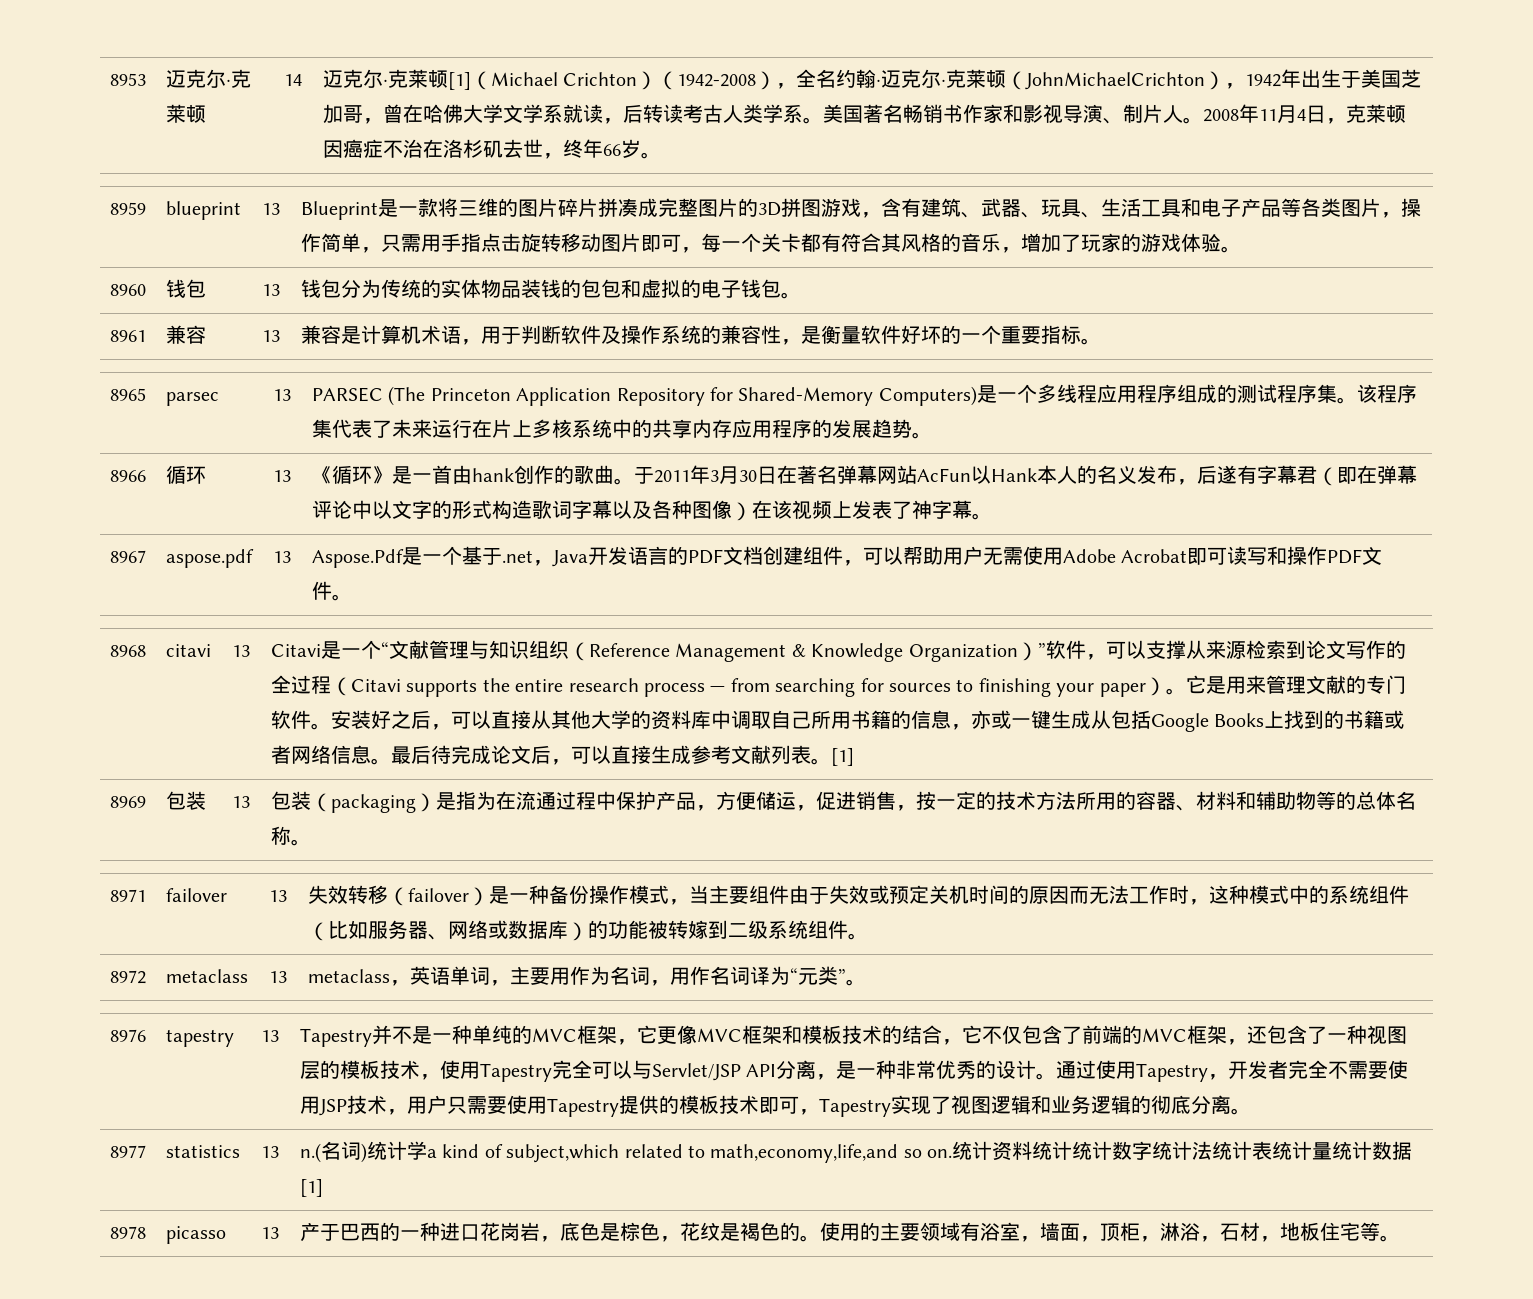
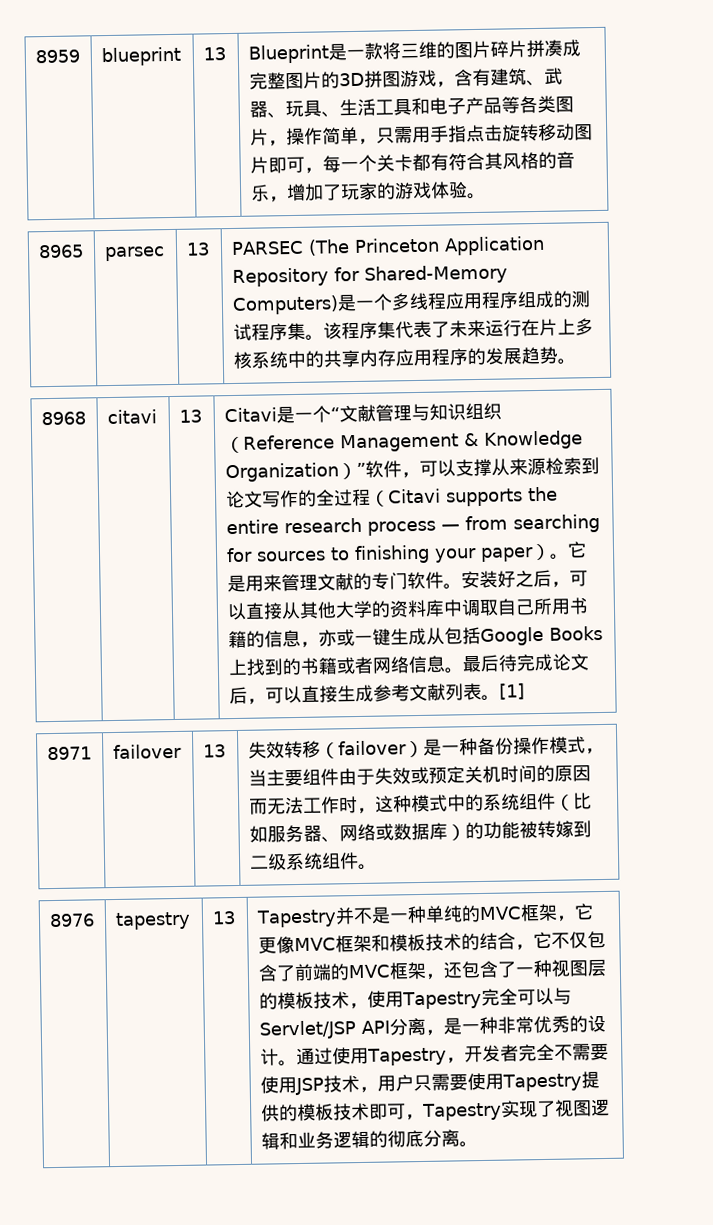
[109,73,146,86] [165,69,251,88] [165,104,206,123] [283,74,302,86] [322,69,1422,90] [322,104,1406,124] [322,139,661,159] 8953 | 迈克尔·克莱顿 | 14 | 迈克尔·克莱顿[1]（Michael Crichton）（1942-2008），全名约翰·迈克尔·克莱顿（JohnMichaelCrichton），1942年出生于美国芝加哥，曾在哈佛大学文学系就读，后转读考古人类学系。美国著名畅销书作家和影视导演、制片人。2008年11月4日，克莱顿因癌症不治在洛杉矶去世，终年66岁。 // -> (34, 56) none
[109,284,146,296] [165,279,206,298] [261,284,280,296] [300,279,801,299] [109,330,146,342] [165,325,206,344] [261,330,280,342] [300,325,1101,345] // 8960 | 钱包 | 13 | 钱包分为传统的实体物品装钱的包包和虚拟的电子钱包。 // 8961 | 兼容 | 13 | 兼容是计算机术语，用于判断软件及操作系统的兼容性，是衡量软件好坏的一个重要指标。 -> (486, 196) none
[109,470,146,482] [165,465,206,484] [272,470,291,482] [311,465,1417,486] [311,500,992,521] [109,550,146,563] [165,549,254,568] [272,551,291,563] [311,546,1383,568] [311,581,352,601] // 8966 | 循环 | 13 | 《循环》是一首由hank创作的歌曲。于2011年3月30日在著名弹幕网站AcFun以Hank本人的名义发布，后遂有字幕君（即在弹幕评论中以文字的形式构造歌词字幕以及各种图像）在该视频上发表了神字幕。 // 8967 | aspose.pdf | 13 | Aspose.Pdf是一个基于.net，Java开发语言的PDF文档创建组件，可以帮助用户无需使用Adobe Acrobat即可读写和操作PDF文件。 -> (576, 361) none
[109,796,146,808] [165,791,206,810] [231,796,250,808] [270,791,1416,813] [270,826,311,846] // 8969 | 包装 | 13 | 包装（packaging）是指为在流通过程中保护产品，方便储运，促进销售，按一定的技术方法所用的容器、材料和辅助物等的总体名称。 -> (525, 691) none
[109,970,146,984] [165,969,248,983] [268,971,287,983] [307,966,866,986] // 8972 | metaclass | 13 | metaclass，英语单词，主要用作为名词，用作名词译为“元类”。 -> (377, 867) none
[109,1145,146,1158] [165,1145,240,1158] [260,1146,279,1158] [299,1141,1413,1163] [299,1179,323,1197] [109,1226,146,1239] [165,1226,226,1244] [260,1227,279,1239] [299,1222,1400,1242] // 8977 | statistics | 13 | n.(名词)统计学a kind of subject,which related to math,economy,life,and so on.统计资料统计统计数字统计法统计表统计量统计数据[1] // 8978 | picasso | 13 | 产于巴西的一种进口花岗岩，底色是棕色，花纹是褐色的。使用的主要领域有浴室，墙面，顶柜，淋浴，石材，地板住宅等。 -> (478, 1144) none

